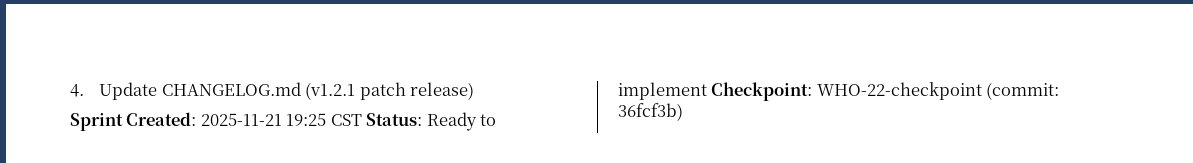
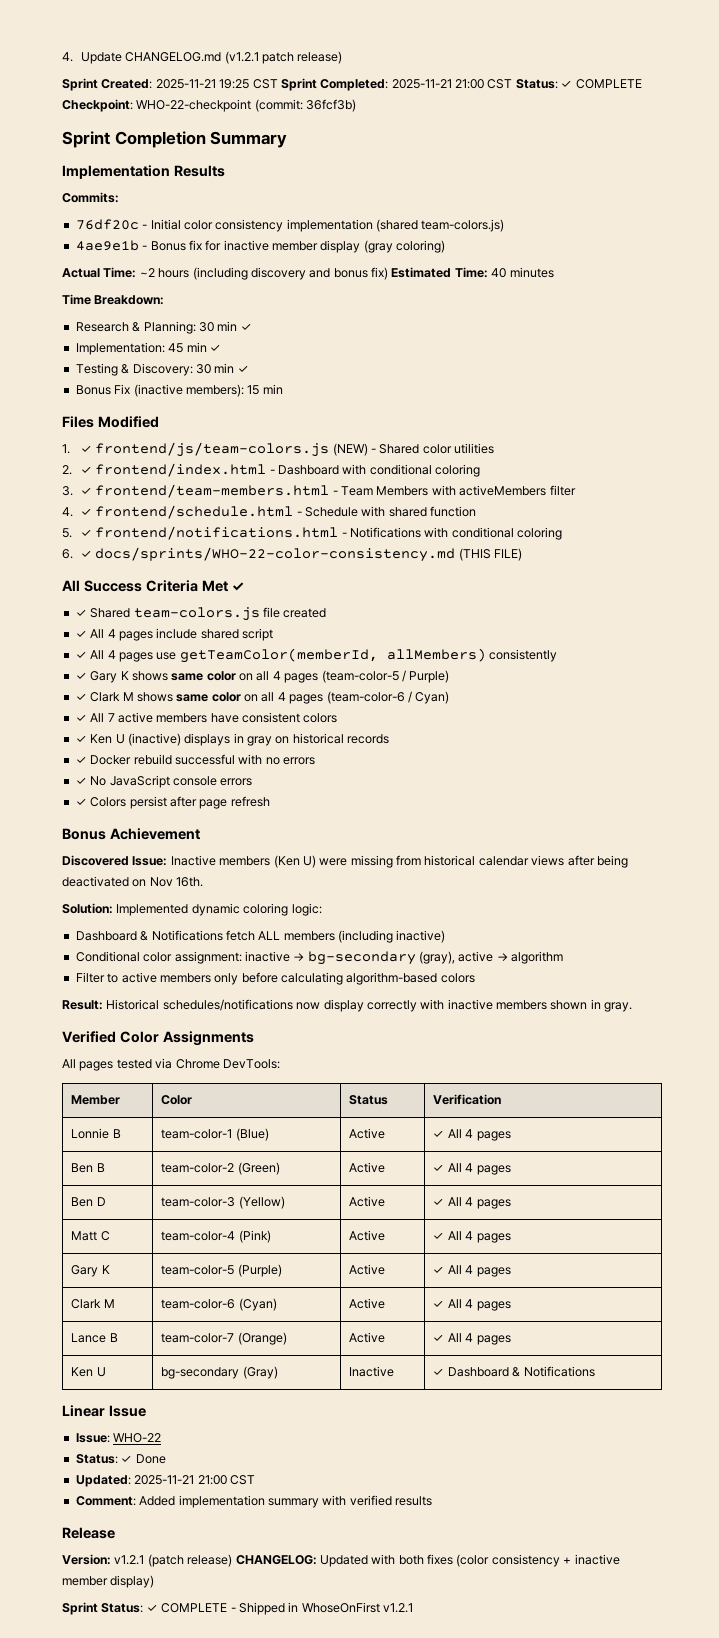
[366,112,497,131] [618,82,1060,101] [618,103,683,121] Status: Ready to implement Checkpoint: WHO-22-checkpoint (commit: 36fcf3b) -> [280,78,642,91] [62,99,357,112] [62,131,288,148] [62,165,225,179] [62,192,119,203] [75,219,505,232] [75,240,446,253] [62,267,554,280] [62,294,165,305] [75,321,252,334] [75,342,221,355] [75,363,249,376] [75,384,283,397] [62,416,159,428] [62,442,495,457] [62,463,481,477] [62,484,576,498] [62,505,477,519] [62,526,563,540] [62,547,523,562] [62,580,244,592] [75,607,327,621] [75,628,273,641] [75,648,557,663] [75,670,450,683] [75,691,450,704] [75,712,338,723] [75,733,390,746] [75,754,315,765] [75,775,253,788] [75,796,270,809] [62,828,200,840] [62,855,628,868] [62,876,204,887] [62,903,322,916] [75,930,446,943] [75,951,564,965] [75,972,475,985] [62,999,633,1012] [62,1031,254,1046] [62,1058,280,1071] [71,1095,121,1105] [161,1095,193,1105] [349,1095,389,1105] [433,1094,502,1105] [71,1128,121,1139] [161,1128,269,1141] [349,1128,386,1139] [433,1129,511,1141] [71,1163,105,1173] [161,1162,280,1175] [349,1162,386,1173] [433,1163,511,1175] [71,1197,106,1207] [161,1196,285,1209] [349,1196,386,1207] [433,1197,511,1209] [71,1231,110,1241] [161,1230,271,1243] [349,1230,386,1241] [433,1231,511,1243] [71,1265,110,1277] [161,1264,282,1277] [349,1264,386,1275] [433,1265,511,1277] [71,1299,115,1309] [161,1298,277,1311] [349,1298,386,1309] [433,1299,511,1311] [71,1333,118,1343] [161,1332,287,1345] [349,1332,386,1343] [433,1333,511,1345] [71,1367,106,1377] [161,1366,278,1379] [349,1366,395,1377] [433,1366,595,1377] [62,1405,146,1417] [75,1433,162,1443] [75,1454,166,1464] [75,1475,255,1487] [75,1495,432,1508] [62,1527,115,1539] [62,1554,620,1567] [62,1575,155,1588] [62,1602,413,1615] Sprint Completed: 2025-11-21 21:00 CST Status: ✓ COMPLETE Checkpoint: WHO-22-checkpoint (commit: 36fcf3b) // Sprint Completion Summary // Implementation Results // Commits: // 76df20c - Initial color consistency implementation (shared team-colors.js) // 4ae9e1b - Bonus fix for inactive member display (gray coloring) // Actual Time: ~2 hours (including discovery and bonus fix) Estimated Time: 40 minutes // Time Breakdown: // Research & Planning: 30 min ✓ // Implementation: 45 min ✓ // Testing & Discovery: 30 min ✓ // Bonus Fix (inactive members): 15 min // Files Modified // 1. ✓ frontend/js/team-colors.js (NEW) - Shared color utilities // 2. ✓ frontend/index.html - Dashboard with conditional coloring // 3. ✓ frontend/team-members.html - Team Members with activeMembers filter // 4. ✓ frontend/schedule.html - Schedule with shared function // 5. ✓ frontend/notifications.html - Notifications with conditional coloring // 6. ✓ docs/sprints/WHO-22-color-consistency.md (THIS FILE) // All Success Criteria Met ✓ // ✓ Shared team-colors.js file created // ✓ All 4 pages include shared script // ✓ All 4 pages use getTeamColor(memberId, allMembers) consistently // ✓ Gary K shows same color on all 4 pages (team-color-5 / Purple) // ✓ Clark M shows same color on all 4 pages (team-color-6 / Cyan) // ✓ All 7 active members have consistent colors // ✓ Ken U (inactive) displays in gray on historical records // ✓ Docker rebuild successful with no errors // ✓ No JavaScript console errors // ✓ Colors persist after page refresh // Bonus Achievement // Discovered Issue: Inactive members (Ken U) were missing from historical calendar views after being deactivated on Nov 16th. // Solution: Implemented dynamic coloring logic: // Dashboard & Notifications fetch ALL members (including inactive) // Conditional color assignment: inactive → bg-secondary (gray), active → algorithm // Filter to active members only before calculating algorithm-based colors // Result: Historical schedules/notifications now display correctly with inactive members shown in gray. // Verified Color Assignments // All pages tested via Chrome DevTools: // Member | Color | Status | Verification // Lonnie B | team-color-1 (Blue) | Active | ✓ All 4 pages // Ben B | team-color-2 (Green) | Active | ✓ All 4 pages // Ben D | team-color-3 (Yellow) | Active | ✓ All 4 pages // Matt C | team-color-4 (Pink) | Active | ✓ All 4 pages // Gary K | team-color-5 (Purple) | Active | ✓ All 4 pages // Clark M | team-color-6 (Cyan) | Active | ✓ All 4 pages // Lance B | team-color-7 (Orange) | Active | ✓ All 4 pages // Ken U | bg-secondary (Gray) | Inactive | ✓ Dashboard & Notifications // Linear Issue // Issue: WHO-22 // Status: ✓ Done // Updated: 2025-11-21 21:00 CST // Comment: Added implementation summary with verified results // Release // Version: v1.2.1 (patch release) CHANGELOG: Updated with both fixes (color consistency + inactive member display) // Sprint Status: ✓ COMPLETE - Shipped in WhoseOnFirst v1.2.1

